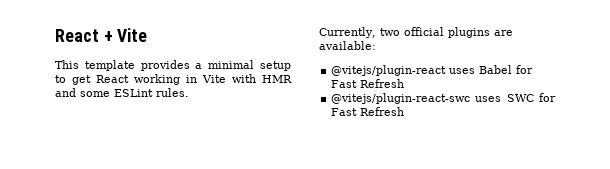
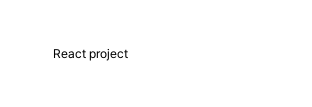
[55,28,148,42] [55,60,291,71] [55,74,292,85] [55,88,189,97] [319,27,513,38] [319,41,376,50] [331,65,534,76] [331,79,405,88] [331,93,556,104] [331,107,405,116] React + Vite // This template provides a minimal setup to get React working in Vite with HMR and some ESLint rules. // Currently, two official plugins are available: // @vitejs/plugin-react uses Babel for Fast Refresh // @vitejs/plugin-react-swc uses SWC for Fast Refresh -> [53,48,129,61] React project

